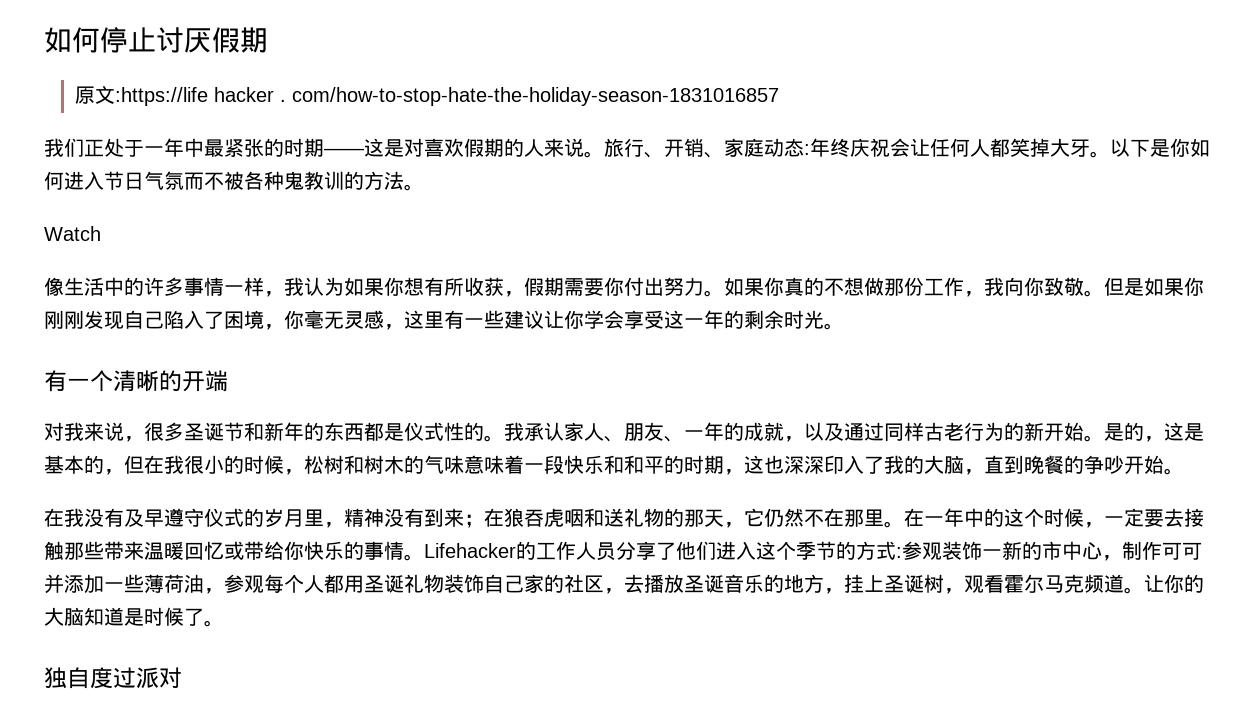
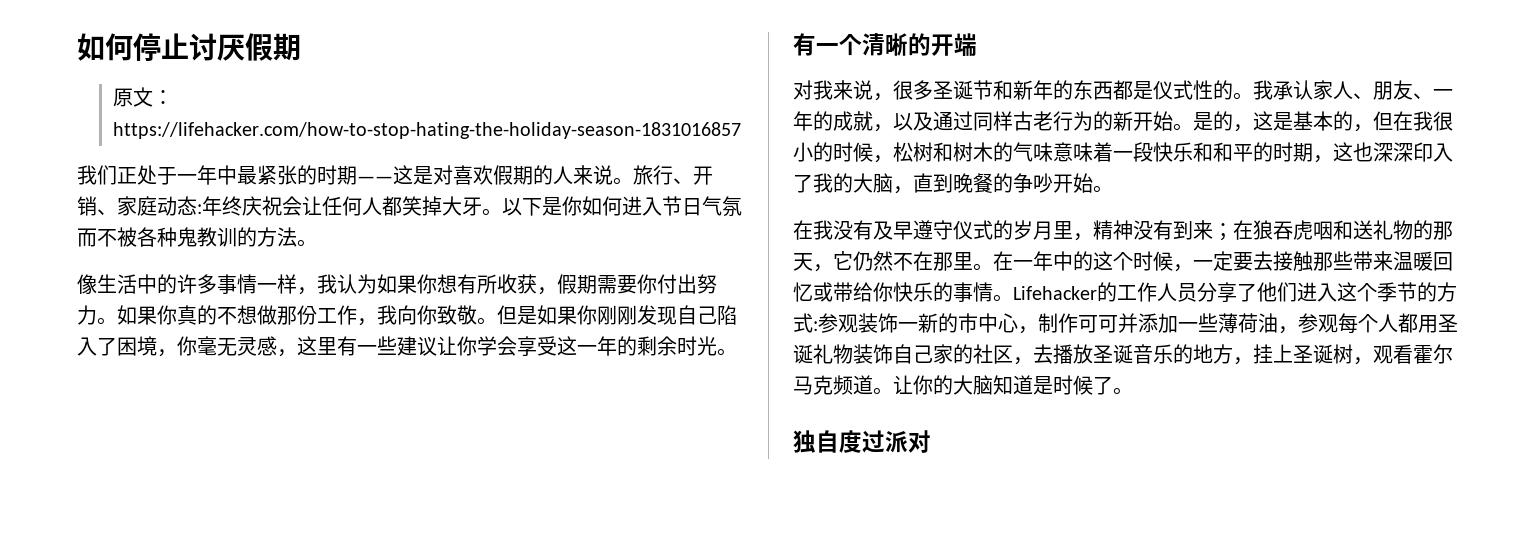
[115,87,780,106] :https://life hacker . com/how-to-stop-hate-the-holiday-season-1831016857 -> [152,90,173,105] [112,122,741,139] ：https://lifehacker.com/how-to-stop-hating-the-holiday-season-1831016857
[44,226,101,241] // Watch -> (317, 243) none

